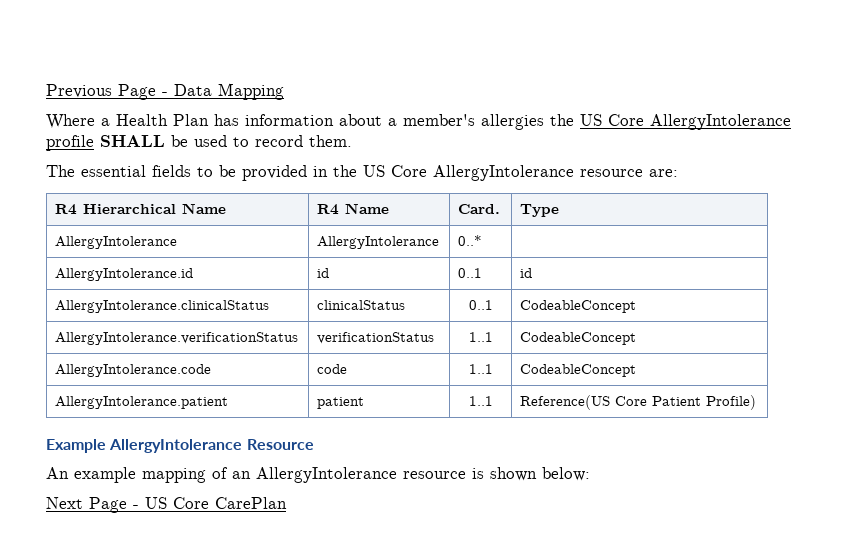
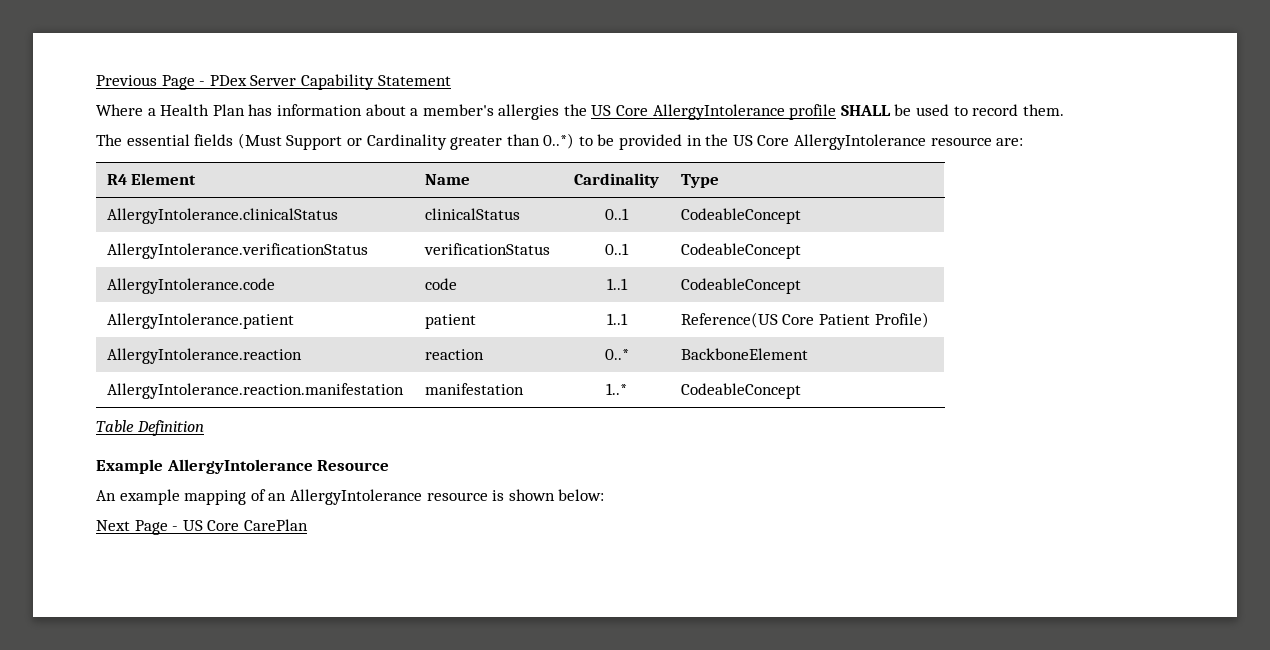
[174,83,284,100] Data Mapping -> [209,74,451,90] PDex Server Capability Statement
(191, 171) none -> [237,133,575,150] (Must Support or Cardinality greater than 0..*)
[83,203,227,214] [317,203,390,215] [458,204,501,214] [520,204,560,217] [55,236,178,249] [317,236,440,249] [458,235,483,246] [55,268,194,281] [317,268,330,278] [458,268,483,278] [520,268,533,278] Hierarchical Name | R4 Name | Card. | Type // AllergyIntolerance | AllergyIntolerance | 0..* | // AllergyIntolerance.id | id | 0..1 | id -> [131,173,197,185] [424,174,470,185] [574,173,659,188] [680,174,719,188] Element | Name | Cardinality | Type
[468,332,493,342] 1..1 -> [605,243,629,255] 0..1
(757, 402) none -> [106,348,302,364] [424,349,484,360] [604,349,629,360] [680,348,808,360] [106,383,404,399] [424,383,524,395] [606,383,627,395] [680,383,801,399] [96,420,204,436] // AllergyIntolerance.reaction | reaction | 0..* | BackboneElement // AllergyIntolerance.reaction.manifestation | manifestation | 1..* | CodeableConcept // Table Definition

